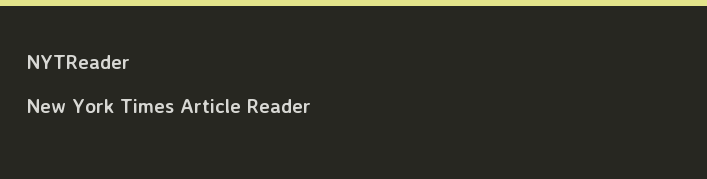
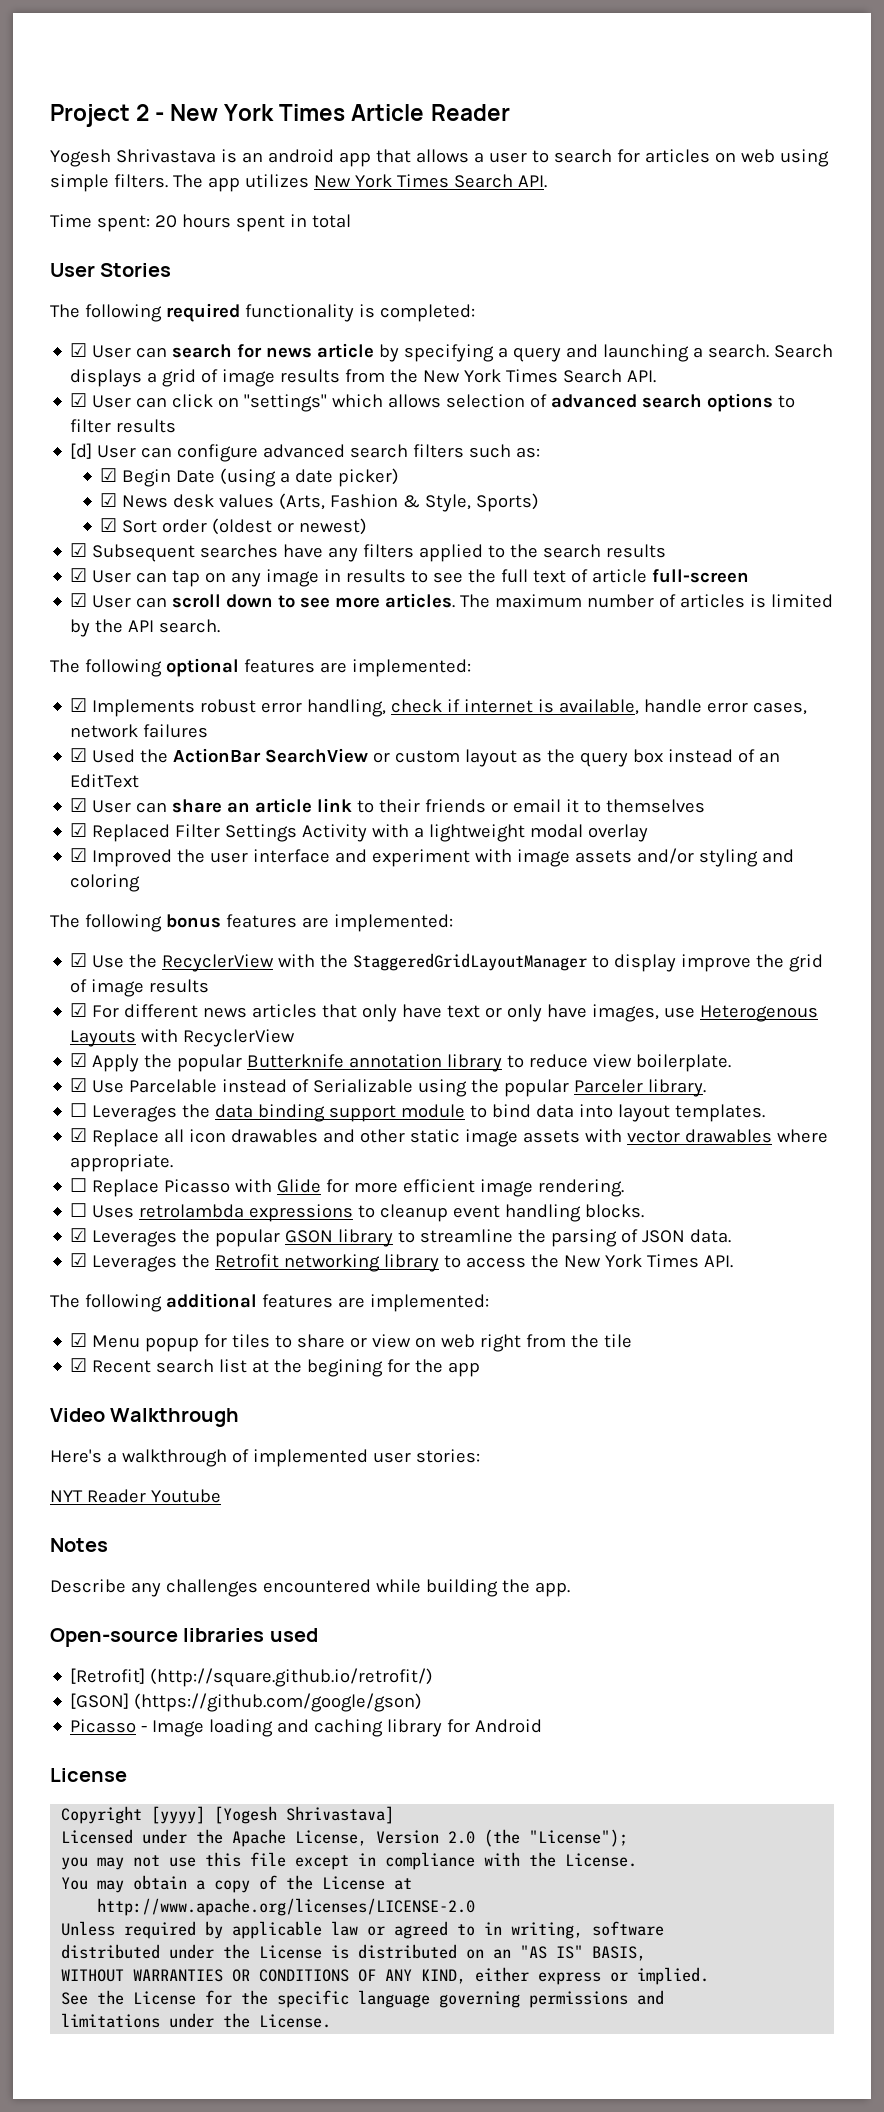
[26,55,130,69] NYTReader // -> [50,104,165,127] Project 2 -
(311, 106) none -> [50,149,829,167] [50,174,547,192] [50,214,351,232] [50,263,172,277] [50,303,475,322] [70,343,834,362] [70,369,657,387] [70,393,796,412] [70,419,177,433] [70,443,541,462] [100,468,400,487] [100,493,540,512] [100,518,368,535] [70,543,667,562] [70,568,750,587] [70,593,834,608] [70,619,221,637] [50,658,471,677] [70,698,808,717] [70,724,209,738] [70,748,781,767] [70,774,140,788] [70,798,706,813] [70,823,649,842] [70,848,795,867] [70,874,141,892] [50,914,453,932] [70,953,824,972] [70,979,210,997] [70,1003,819,1022] [70,1029,296,1047] [70,1053,732,1072] [70,1078,707,1097] [70,1103,766,1122] [70,1128,829,1147] [70,1154,174,1172] [70,1178,625,1197] [70,1203,645,1222] [70,1228,732,1247] [70,1253,734,1272] [50,1293,489,1312] [70,1333,633,1352] [70,1358,481,1377] [50,1408,240,1427] [50,1449,480,1467] [50,1489,221,1503] [50,1538,108,1552] [50,1579,570,1597] [50,1628,318,1647] [70,1668,434,1687] [70,1693,423,1712] [70,1719,543,1737] [50,1768,127,1782] [61,1806,395,1824] [61,1829,629,1847] [61,1852,638,1870] [61,1875,413,1893] [97,1898,476,1916] [61,1921,665,1939] [61,1944,647,1961] [61,1967,710,1985] [61,1990,665,2008] [61,2013,332,2028] // Yogesh Shrivastava is an android app that allows a user to search for articles on web using simple filters. The app utilizes New York Times Search API. // Time spent: 20 hours spent in total // User Stories // The following required functionality is completed: // ☑ User can search for news article by specifying a query and launching a search. Search displays a grid of image results from the New York Times Search API. // ☑ User can click on "settings" which allows selection of advanced search options to filter results // [d] User can configure advanced search filters such as: // ☑ Begin Date (using a date picker) // ☑ News desk values (Arts, Fashion & Style, Sports) // ☑ Sort order (oldest or newest) // ☑ Subsequent searches have any filters applied to the search results // ☑ User can tap on any image in results to see the full text of article full-screen // ☑ User can scroll down to see more articles. The maximum number of articles is limited by the API search. // The following optional features are implemented: // ☑ Implements robust error handling, check if internet is available, handle error cases, network failures // ☑ Used the ActionBar SearchView or custom layout as the query box instead of an EditText // ☑ User can share an article link to their friends or email it to themselves // ☑ Replaced Filter Settings Activity with a lightweight modal overlay // ☑ Improved the user interface and experiment with image assets and/or styling and coloring // The following bonus features are implemented: // ☑ Use the RecyclerView with the StaggeredGridLayoutManager to display improve the grid of image results // ☑ For different news articles that only have text or only have images, use Heterogenous Layouts with RecyclerView // ☑ Apply the popular Butterknife annotation library to reduce view boilerplate. // ☑ Use Parcelable instead of Serializable using the popular Parceler library. // ☐ Leverages the data binding support module to bind data into layout templates. // ☑ Replace all icon drawables and other static image assets with vector drawables where appropriate. // ☐ Replace Picasso with Glide for more efficient image rendering. // ☐ Uses retrolambda expressions to cleanup event handling blocks. // ☑ Leverages the popular GSON library to streamline the parsing of JSON data. // ☑ Leverages the Retrofit networking library to access the New York Times API. // The following additional features are implemented: // ☑ Menu popup for tiles to share or view on web right from the tile // ☑ Recent search list at the begining for the app // Video Walkthrough // Here's a walkthrough of implemented user stories: // NYT Reader Youtube // Notes // Describe any challenges encountered while building the app. // Open-source libraries used // [Retrofit] (http://square.github.io/retrofit/) // [GSON] (https://github.com/google/gson) // Picasso - Image loading and caching library for Android // License // Copyright [yyyy] [Yogesh Shrivastava] // Licensed under the Apache License, Version 2.0 (the "License"); // you may not use this file except in compliance with the License. // You may obtain a copy of the License at // http://www.apache.org/licenses/LICENSE-2.0 // Unless required by applicable law or agreed to in writing, software // distributed under the License is distributed on an "AS IS" BASIS, // WITHOUT WARRANTIES OR CONDITIONS OF ANY KIND, either express or implied. // See the License for the specific language governing permissions and // limitations under the License.

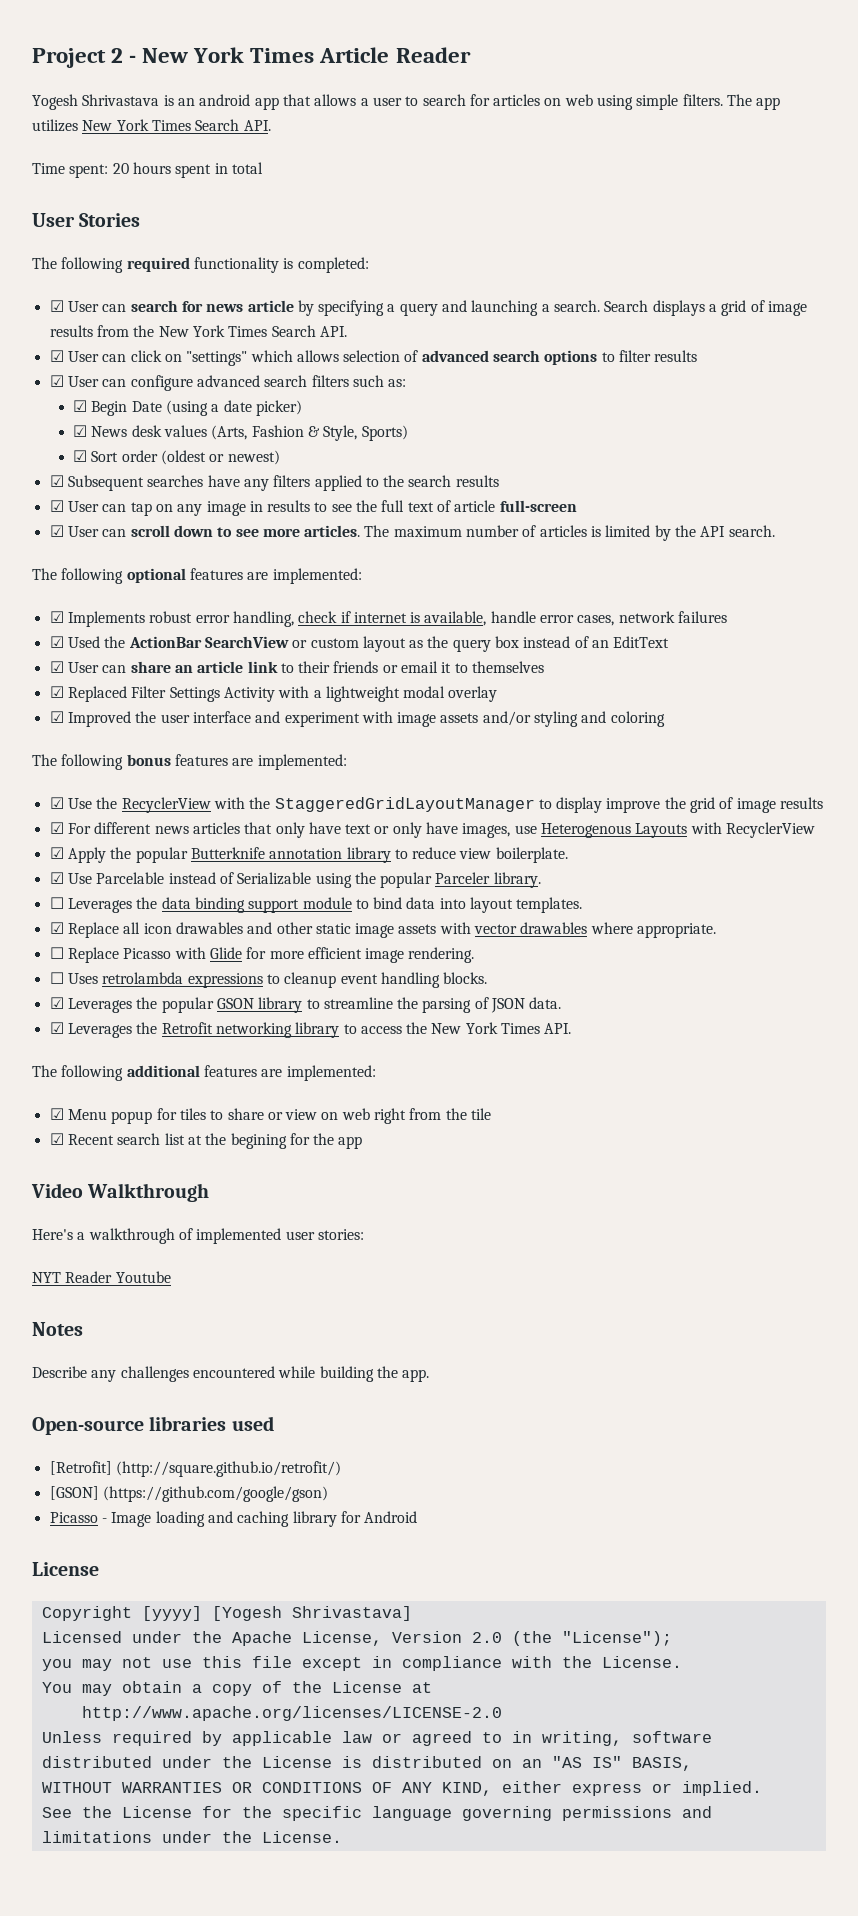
[70,443,93,459] [d] -> [49,375,64,387] ☑

